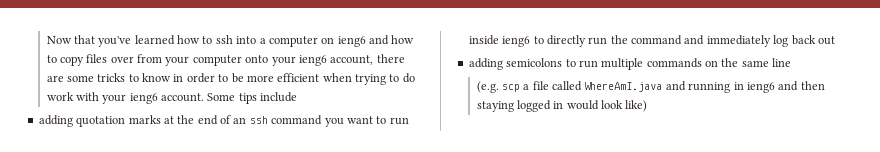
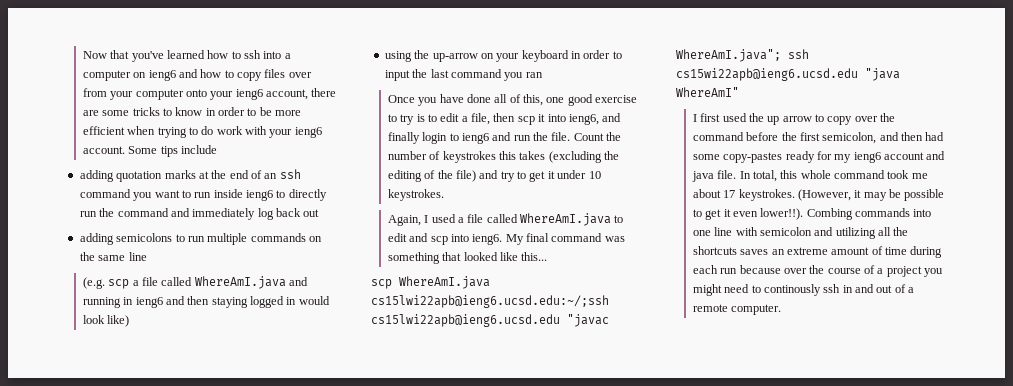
(648, 106) none -> [384,50,622,62] [384,69,543,81] [387,94,638,106] [387,113,622,125] [387,132,622,144] [387,151,620,163] [387,170,601,182] [387,189,444,201] [387,213,624,226] [387,233,625,245] [387,252,548,264] [371,276,490,289] [371,295,609,308] [371,314,609,327] [676,49,809,62] [676,68,900,81] [676,87,739,97] [692,113,896,125] [692,132,945,144] [692,151,946,163] [691,170,928,182] [692,189,945,201] [692,208,932,220] [692,227,909,239] [692,246,943,258] [692,265,944,277] [692,284,915,296] [692,304,782,315] // using the up-arrow on your keyboard in order to input the last command you ran // Once you have done all of this, one good exercise to try is to edit a file, then scp it into ieng6, and finally login to ieng6 and run the file. Count the number of keystrokes this takes (excluding the editing of the file) and try to get it under 10 keystrokes. // Again, I used a file called WhereAmI.java to edit and scp into ieng6. My final command was something that looked like this... // scp WhereAmI.java cs15lwi22apb@ieng6.ucsd.edu:~/;ssh cs15lwi22apb@ieng6.ucsd.edu "javac WhereAmI.java"; ssh cs15wi22apb@ieng6.ucsd.edu "java WhereAmI" // I first used the up arrow to copy over the command before the first semicolon, and then had some copy-pastes ready for my ieng6 account and java file. In total, this whole command took me about 17 keystrokes. (However, it may be possible to get it even lower!!). Combing commands into one line with semicolon and utilizing all the shortcuts saves an extreme amount of time during each run because over the course of a project you might need to continously ssh in and out of a remote computer.

